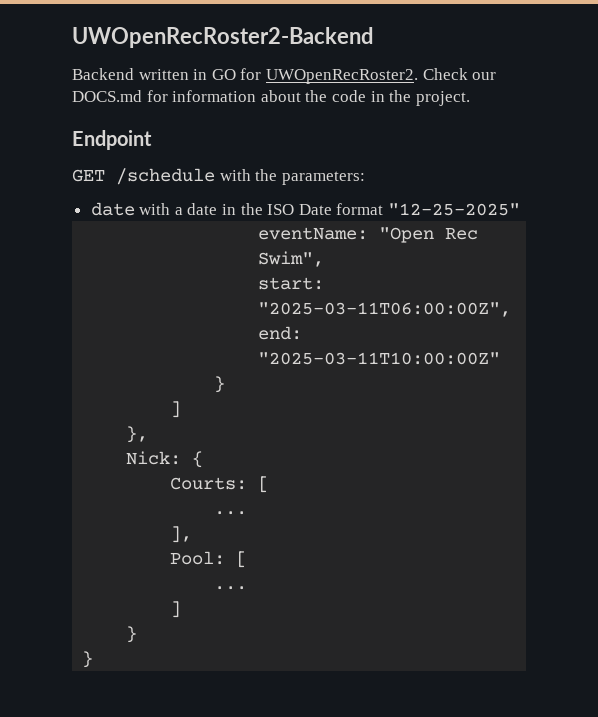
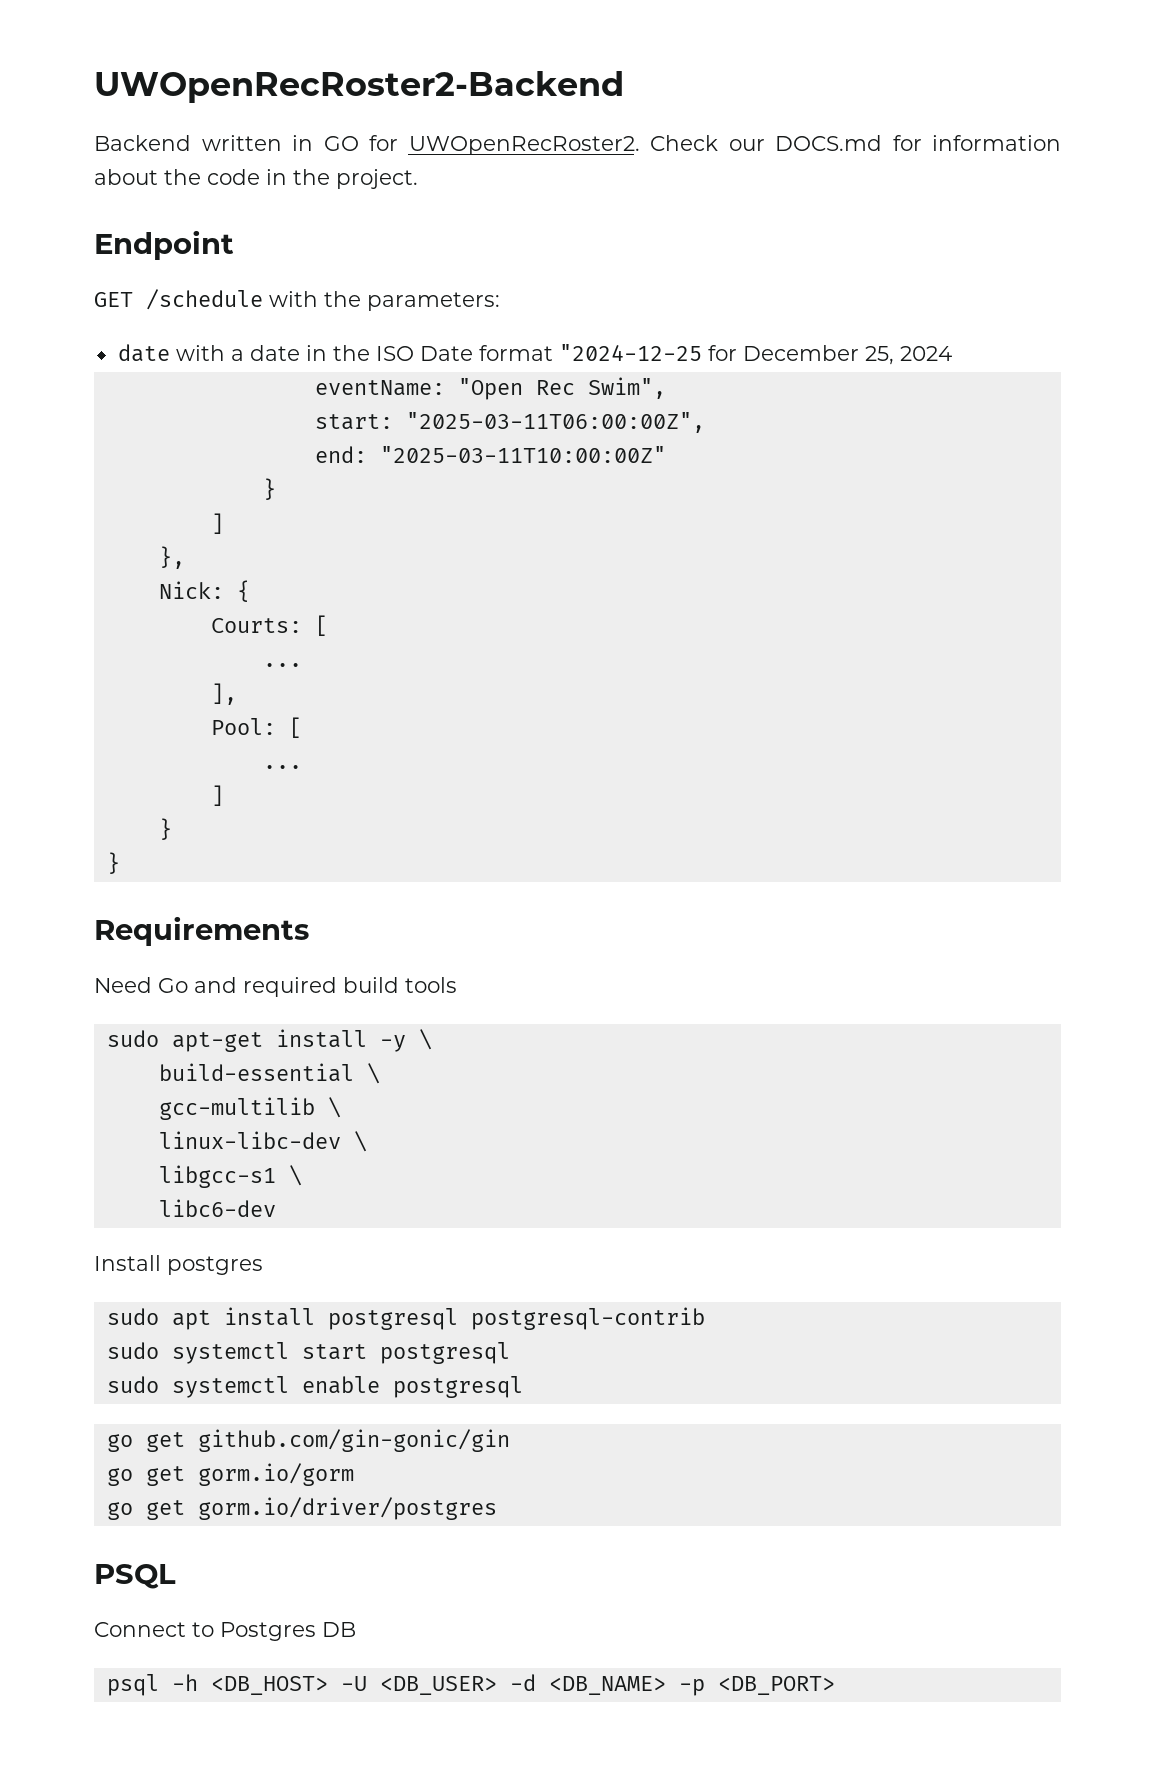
[388,203,521,216] "12-25-2025" -> [558,344,952,365] "2024-12-25 for December 25, 2024
(94, 659) none -> [94,916,309,946] [94,977,457,997] [106,1029,432,1052] [158,1063,380,1084] [158,1097,341,1120] [158,1131,367,1152] [158,1165,302,1188] [158,1199,276,1217] [94,1255,263,1275] [106,1307,705,1330] [106,1342,510,1364] [106,1376,523,1398] [106,1429,510,1452] [106,1463,354,1486] [106,1497,497,1520] [94,1564,176,1589] [94,1622,356,1641] [106,1674,835,1696] // Requirements // Need Go and required build tools // sudo apt-get install -y \ // build-essential \ // gcc-multilib \ // linux-libc-dev \ // libgcc-s1 \ // libc6-dev // Install postgres // sudo apt install postgresql postgresql-contrib // sudo systemctl start postgresql // sudo systemctl enable postgresql // go get github.com/gin-gonic/gin // go get gorm.io/gorm // go get gorm.io/driver/postgres // PSQL // Connect to Postgres DB // psql -h <DB_HOST> -U <DB_USER> -d <DB_NAME> -p <DB_PORT>

